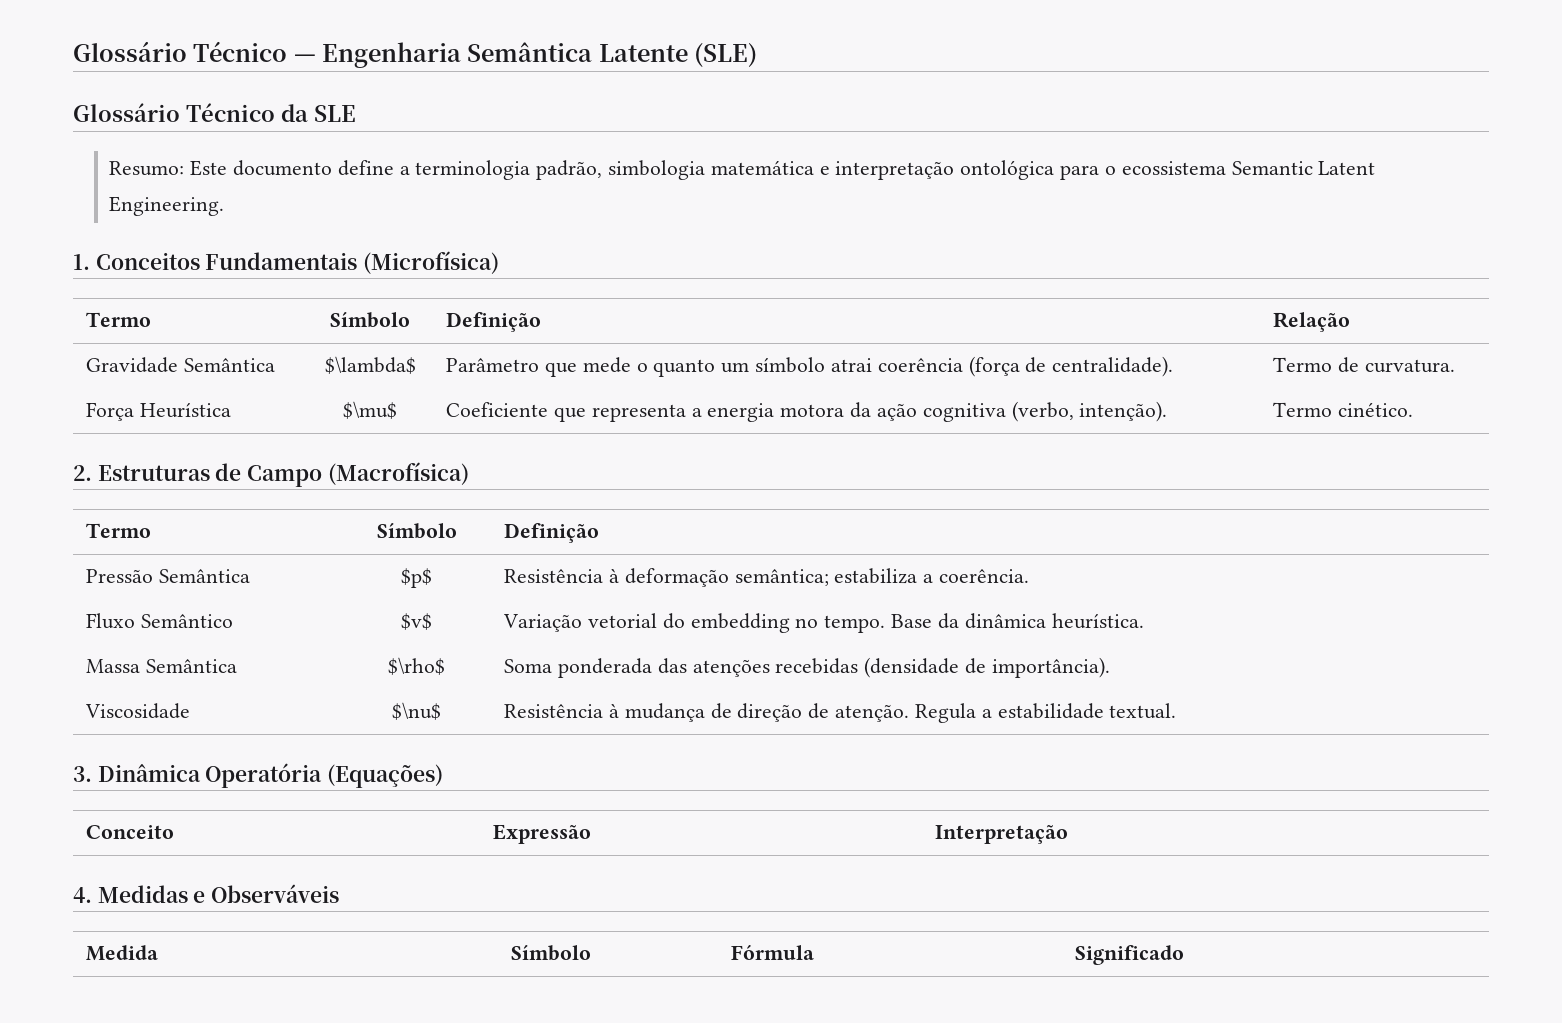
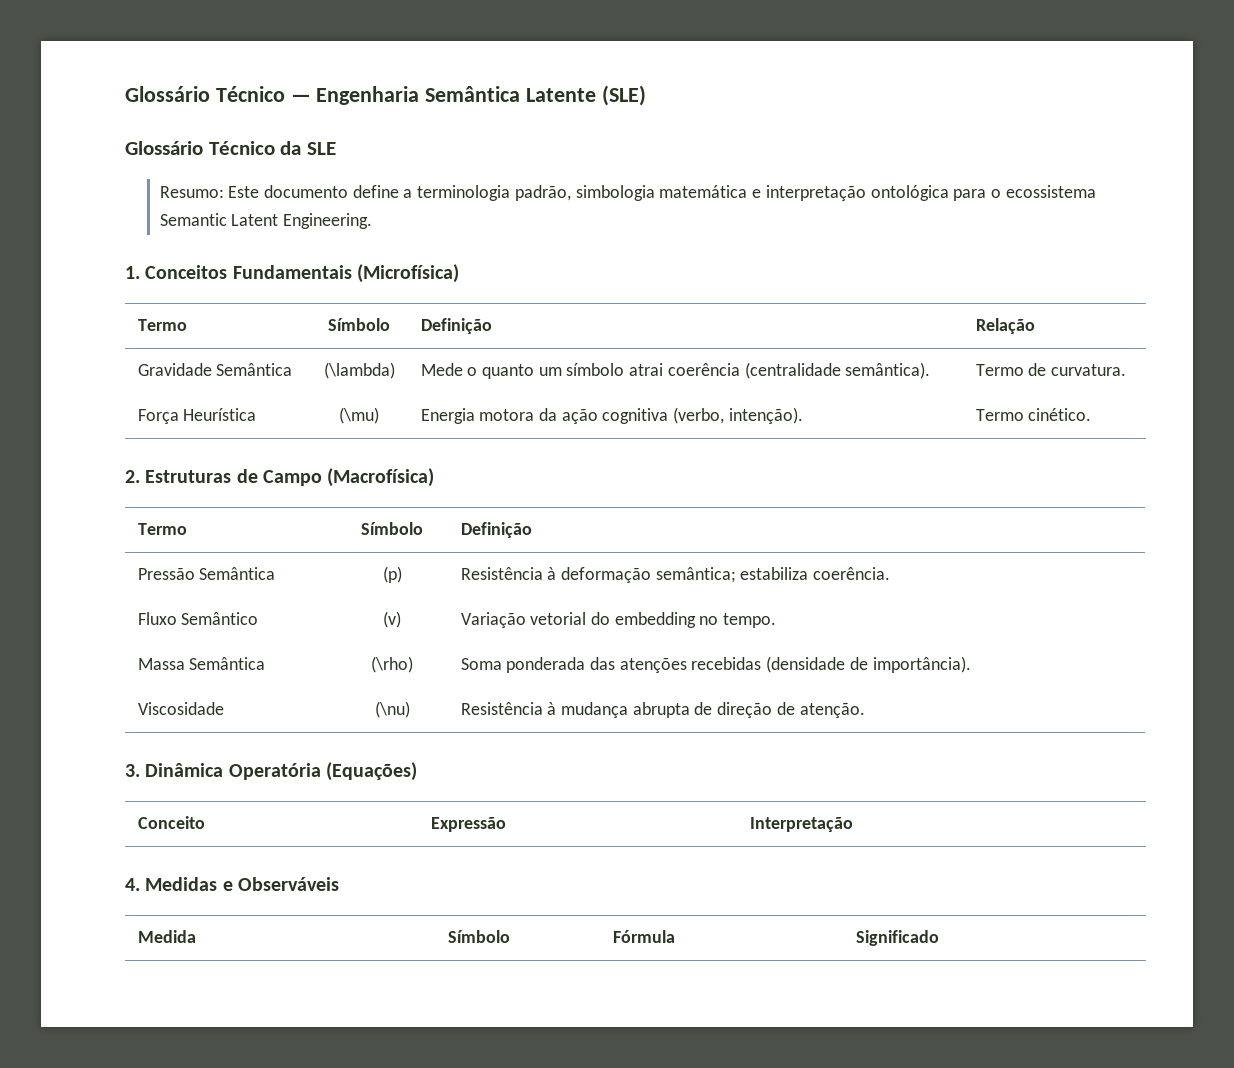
[324,356,416,374] [446,357,631,377] $\lambda$ | Parâmetro que mede -> [323,362,395,379] [420,363,463,376] (\lambda) | Mede
[968,356,1174,377] (força de centralidade). -> [744,362,931,379] (centralidade semântica).
[343,401,397,419] [446,402,775,422] $\mu$ | Coeficiente que representa a energia -> [339,407,379,424] [420,408,475,424] (\mu) | Energia
[401,568,432,588] $p$ -> [382,566,402,583] (p)
[923,574,934,583] a -> (809, 573) none
[401,613,432,630] $v$ -> [383,611,401,628] (v)
[891,613,1144,629] Base da dinâmica heurística. -> (777, 620) none
[388,657,445,675] $\rho$ -> [371,656,413,673] (\rho)
[392,702,441,720] $\nu$ -> [374,701,410,718] (\nu)
(705, 712) none -> [632,702,690,718] abrupta
[914,703,1177,723] Regula a estabilidade textual. -> (865, 710) none

